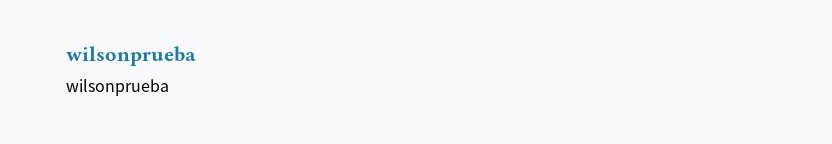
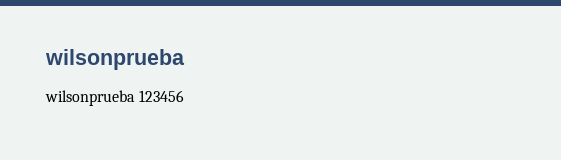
(169, 87) none -> [139,90,185,102] 123456

